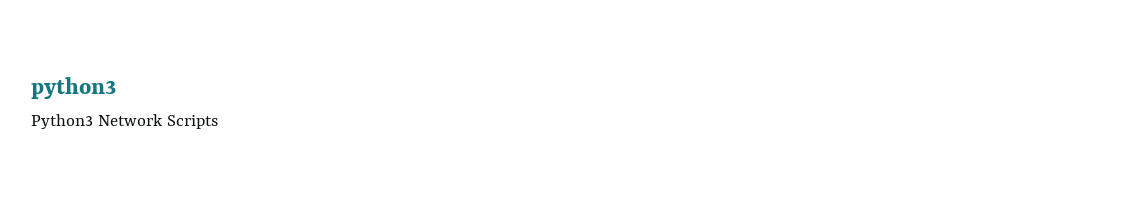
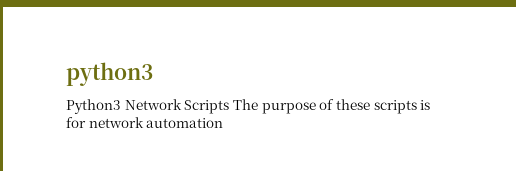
(218, 122) none -> [232,99,431,114] [66,117,224,128] The purpose of these scripts is for network automation

